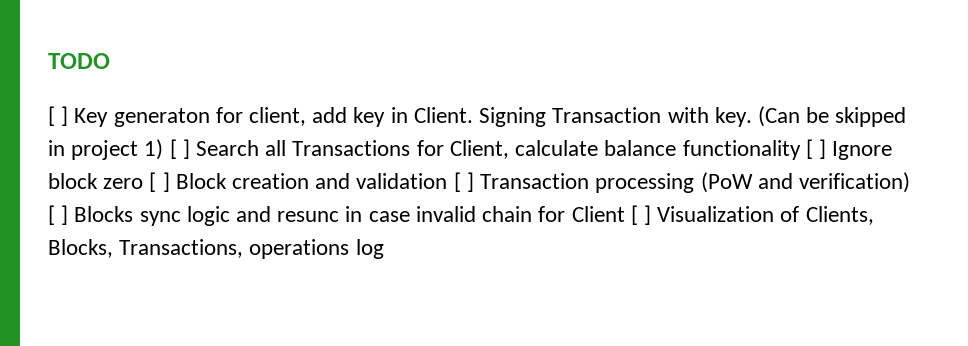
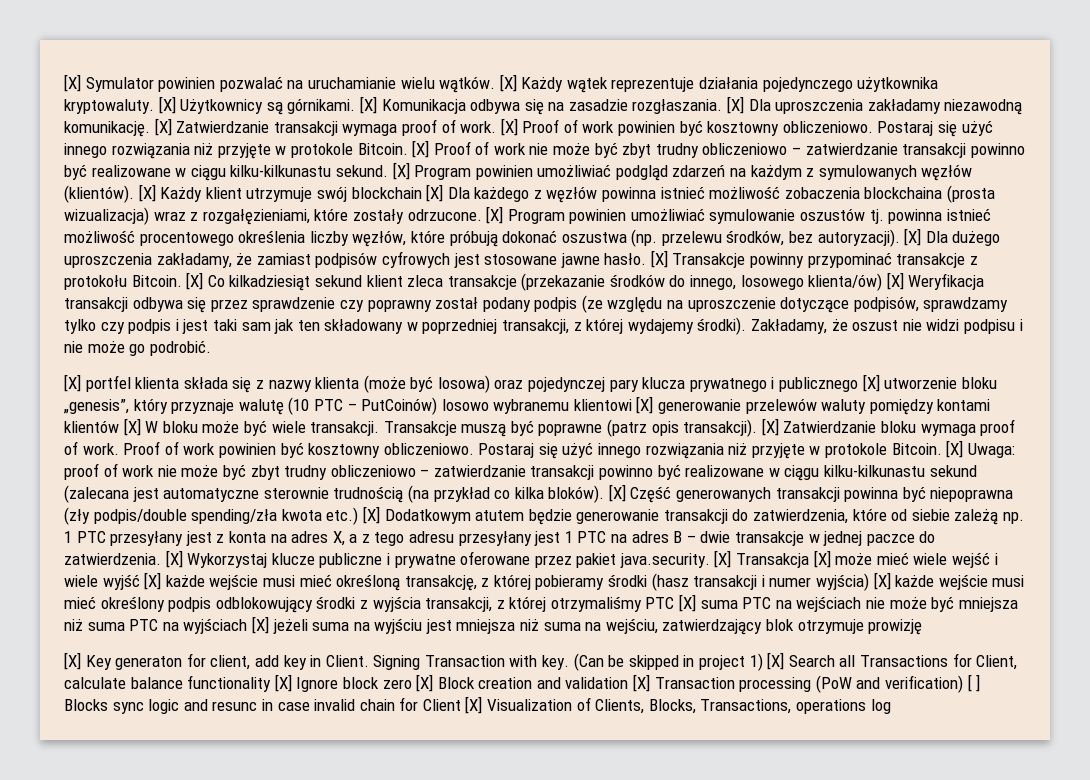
[48,53,110,69] [48,106,69,126] TODO // [ ] -> [64,74,939,93] [64,96,1023,115] [64,118,993,137] [64,140,1025,159] [64,162,973,181] [64,184,996,203] [64,206,991,225] [64,228,1001,247] [64,250,978,268] [64,272,985,291] [64,295,1009,313] [64,317,1023,335] [64,340,211,356] [64,374,997,393] [64,396,991,415] [64,418,1016,437] [64,440,1015,459] [64,463,977,481] [64,484,1014,503] [64,506,1025,525] [64,531,936,546] [64,550,998,568] [64,572,1025,591] [64,594,1018,613] [64,616,923,635] [64,652,81,670] [X] Symulator powinien pozwalać na uruchamianie wielu wątków. [X] Każdy wątek reprezentuje działania pojedynczego użytkownika kryptowaluty. [X] Użytkownicy są górnikami. [X] Komunikacja odbywa się na zasadzie rozgłaszania. [X] Dla uproszczenia zakładamy niezawodną komunikację. [X] Zatwierdzanie transakcji wymaga proof of work. [X] Proof of work powinien być kosztowny obliczeniowo. Postaraj się użyć innego rozwiązania niż przyjęte w protokole Bitcoin. [X] Proof of work nie może być zbyt trudny obliczeniowo – zatwierdzanie transakcji powinno być realizowane w ciągu kilku-kilkunastu sekund. [X] Program powinien umożliwiać podgląd zdarzeń na każdym z symulowanych węzłów (klientów). [X] Każdy klient utrzymuje swój blockchain [X] Dla każdego z węzłów powinna istnieć możliwość zobaczenia blockchaina (prosta wizualizacja) wraz z rozgałęzieniami, które zostały odrzucone. [X] Program powinien umożliwiać symulowanie oszustów tj. powinna istnieć możliwość procentowego określenia liczby węzłów, które próbują dokonać oszustwa (np. przelewu środków, bez autoryzacji). [X] Dla dużego uproszczenia zakładamy, że zamiast podpisów cyfrowych jest stosowane jawne hasło. [X] Transakcje powinny przypominać transakcje z protokołu Bitcoin. [X] Co kilkadziesiąt sekund klient zleca transakcje (przekazanie środków do innego, losowego klienta/ów) [X] Weryfikacja transakcji odbywa się przez sprawdzenie czy poprawny został podany podpis (ze względu na uproszczenie dotyczące podpisów, sprawdzamy tylko czy podpis i jest taki sam jak ten składowany w poprzedniej transakcji, z której wydajemy środki). Zakładamy, że oszust nie widzi podpisu i nie może go podrobić. // [X] portfel klienta składa się z nazwy klienta (może być losowa) oraz pojedynczej pary klucza prywatnego i publicznego [X] utworzenie bloku „genesis”, który przyznaje walutę (10 PTC – PutCoinów) losowo wybranemu klientowi [X] generowanie przelewów waluty pomiędzy kontami klientów [X] W bloku może być wiele transakcji. Transakcje muszą być poprawne (patrz opis transakcji). [X] Zatwierdzanie bloku wymaga proof of work. Proof of work powinien być kosztowny obliczeniowo. Postaraj się użyć innego rozwiązania niż przyjęte w protokole Bitcoin. [X] Uwaga: proof of work nie może być zbyt trudny obliczeniowo – zatwierdzanie transakcji powinno być realizowane w ciągu kilku-kilkunastu sekund (zalecana jest automatyczne sterownie trudnością (na przykład co kilka bloków). [X] Część generowanych transakcji powinna być niepoprawna (zły podpis/double spending/zła kwota etc.) [X] Dodatkowym atutem będzie generowanie transakcji do zatwierdzenia, które od siebie zależą np. 1 PTC przesyłany jest z konta na adres X, a z tego adresu przesyłany jest 1 PTC na adres B – dwie transakcje w jednej paczce do zatwierdzenia. [X] Wykorzystaj klucze publiczne i prywatne oferowane przez pakiet java.security. [X] Transakcja [X] może mieć wiele wejść i wiele wyjść [X] każde wejście musi mieć określoną transakcję, z której pobieramy środki (hasz transakcji i numer wyjścia) [X] każde wejście musi mieć określony podpis odblokowujący środki z wyjścia transakcji, z której otrzymaliśmy PTC [X] suma PTC na wejściach nie może być mniejsza niż suma PTC na wyjściach [X] jeżeli suma na wyjściu jest mniejsza niż suma na wejściu, zatwierdzający blok otrzymuje prowizję // [X]
[169,139,190,159] [ ] -> [767,652,785,670] [X]
[805,139,826,159] [ ] -> [274,674,292,692] [X]
[149,172,170,192] [ ] -> [416,674,434,692] [X]
[453,172,474,192] [ ] -> [633,674,651,692] [X]
[630,205,651,225] [ ] -> [465,696,483,714] [X]

